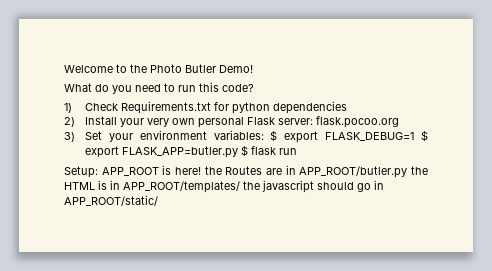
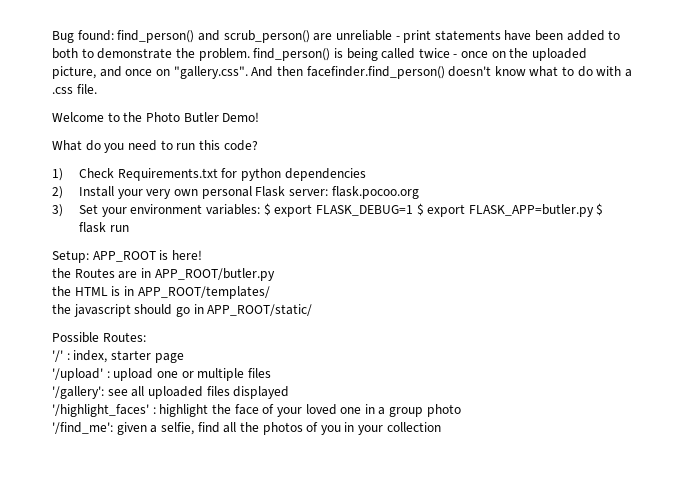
(64, 69) none -> [52,30,621,43] [52,48,588,61] [52,66,633,79] [52,84,97,94] Bug found: find_person() and scrub_person() are unreliable - print statements have been added to both to demonstrate the problem. find_person() is being called twice - once on the uploaded picture, and once on "gallery.css". And then facefinder.find_person() doesn't know what to do with a .css file. //
(201, 171) none -> (202, 255) //
(408, 172) none -> (275, 274) //
(240, 187) none -> (270, 292) //
(158, 200) none -> [52,332,146,343] [52,350,184,363] [52,368,271,381] [52,386,290,399] [52,404,461,417] [52,422,441,435] // Possible Routes: // '/' : index, starter page // '/upload' : upload one or multiple files // '/gallery': see all uploaded files displayed // '/highlight_faces' : highlight the face of your loved one in a group photo // '/find_me': given a selfie, find all the photos of you in your collection

